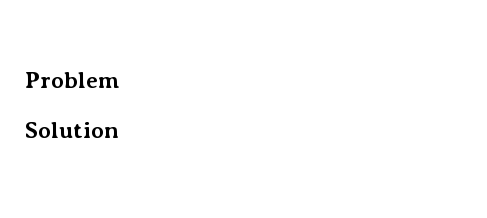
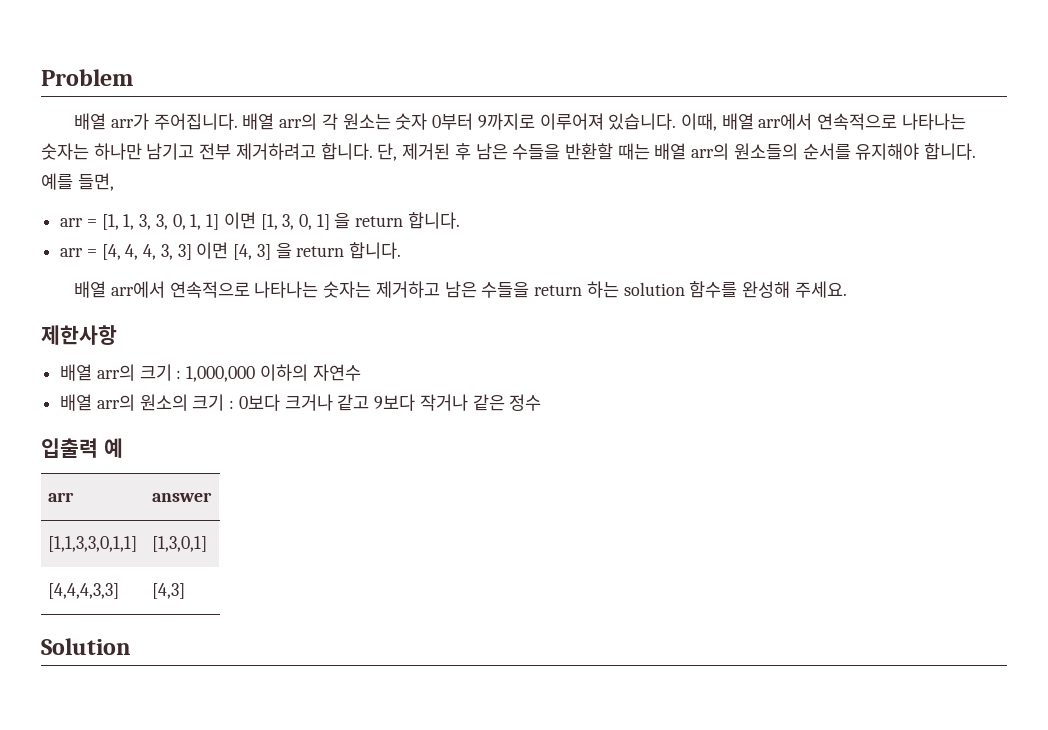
(120, 80) none -> [74,113,966,131] [41,143,977,161] [41,173,114,191] [60,212,460,230] [60,242,401,260] [74,281,847,298] [41,325,117,345] [60,364,361,382] [60,394,542,411] [41,438,123,458] [48,492,75,502] [152,492,213,502] [48,536,138,552] [152,536,208,552] [48,583,120,599] [152,583,186,599] // 배열 arr가 주어집니다. 배열 arr의 각 원소는 숫자 0부터 9까지로 이루어져 있습니다. 이때, 배열 arr에서 연속적으로 나타나는 숫자는 하나만 남기고 전부 제거하려고 합니다. 단, 제거된 후 남은 수들을 반환할 때는 배열 arr의 원소들의 순서를 유지해야 합니다. 예를 들면, // arr = [1, 1, 3, 3, 0, 1, 1] 이면 [1, 3, 0, 1] 을 return 합니다. // arr = [4, 4, 4, 3, 3] 이면 [4, 3] 을 return 합니다. // 배열 arr에서 연속적으로 나타나는 숫자는 제거하고 남은 수들을 return 하는 solution 함수를 완성해 주세요. // 제한사항 // 배열 arr의 크기 : 1,000,000 이하의 자연수 // 배열 arr의 원소의 크기 : 0보다 크거나 같고 9보다 작거나 같은 정수 // 입출력 예 // arr | answer // [1,1,3,3,0,1,1] | [1,3,0,1] // [4,4,4,3,3] | [4,3]

